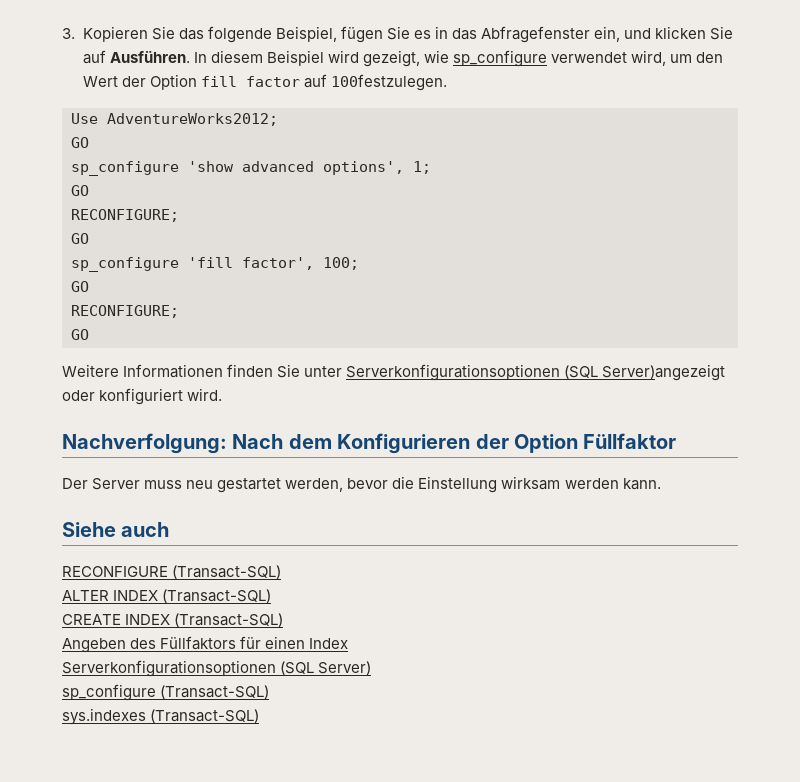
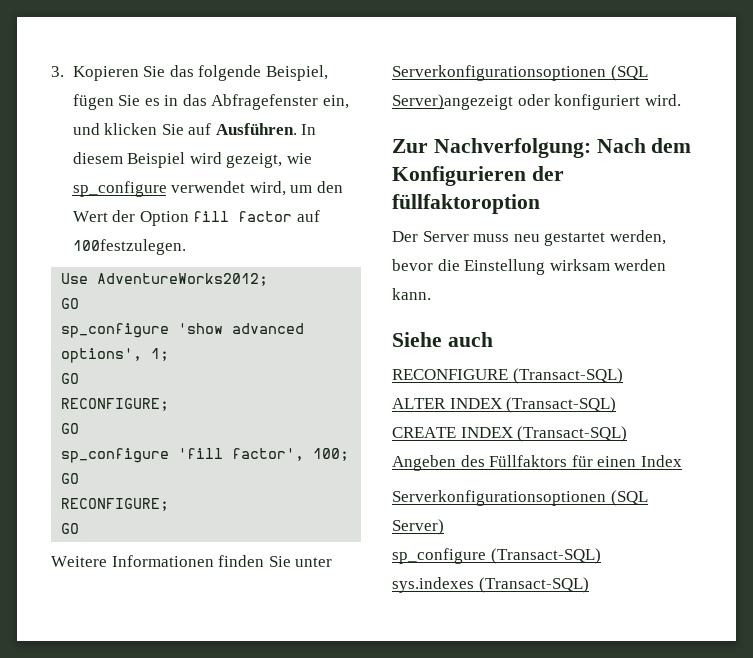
(223, 394) none -> [392,139,428,153] Zur
[514,433,677,453] Option Füllfaktor -> [392,194,540,214] füllfaktoroption

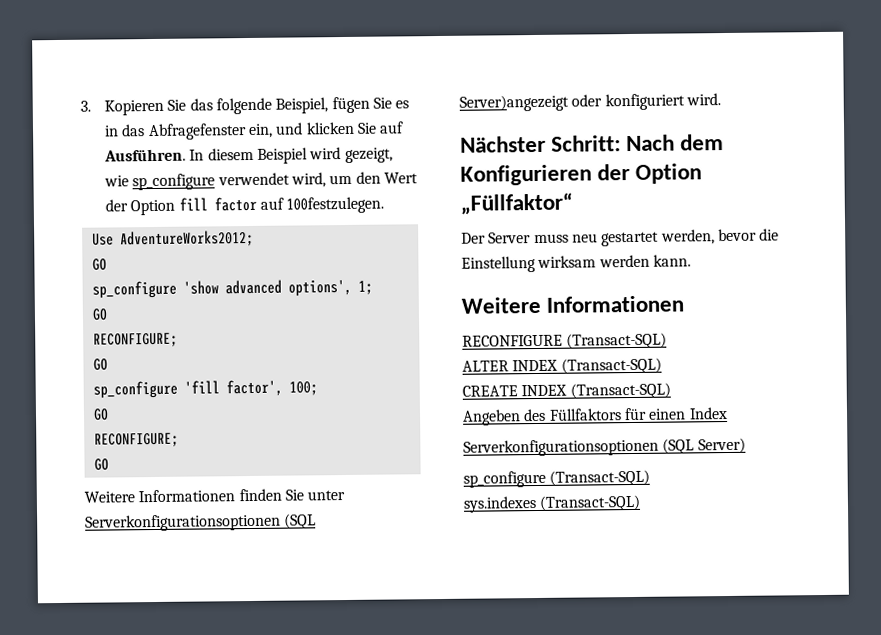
[392,138,591,158] Zur Nachverfolgung: -> [460,135,622,153] Nächster Schritt:
[392,194,540,214] füllfaktoroption -> [635,163,703,184] [460,192,573,215] Option „Füllfaktor“
[392,332,493,347] Siehe auch -> [461,295,685,314] Weitere Informationen

